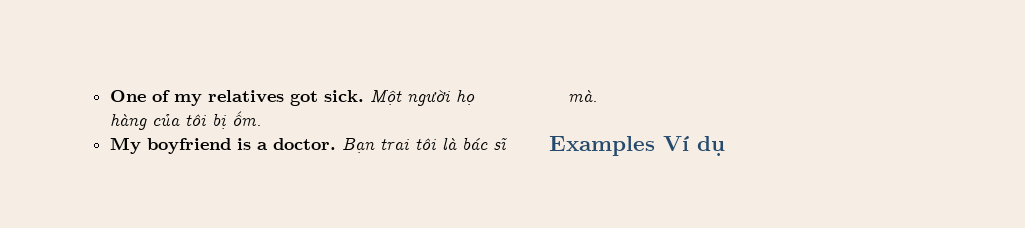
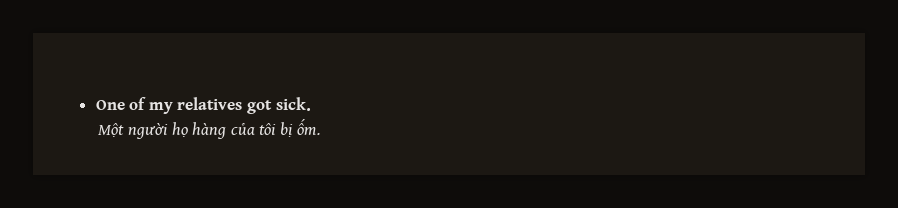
(365, 96) none -> (311, 104) //
[110,137,508,154] [568,90,599,102] [549,136,725,156] // My boyfriend is a doctor. Bạn trai tôi là bác sĩ mà. // Examples Ví dụ -> (321, 127) none

